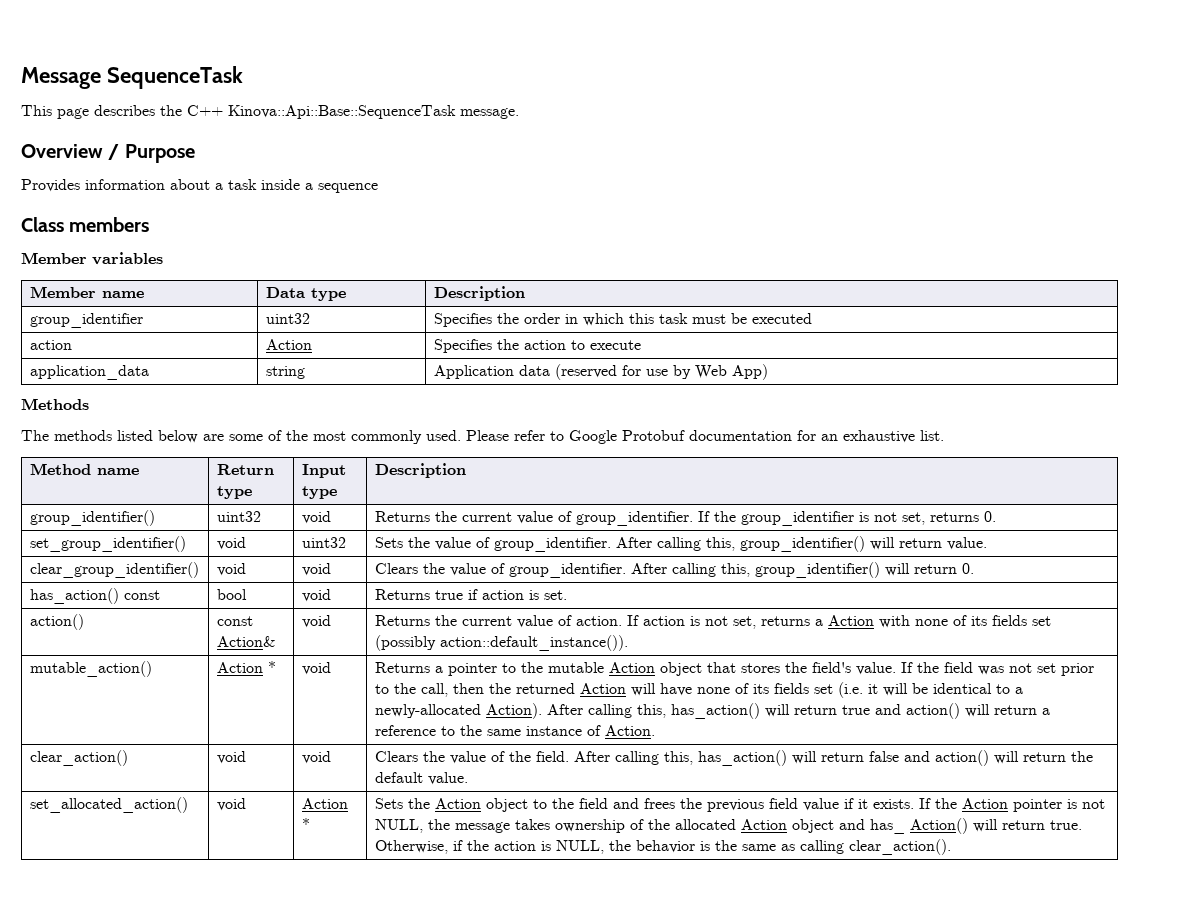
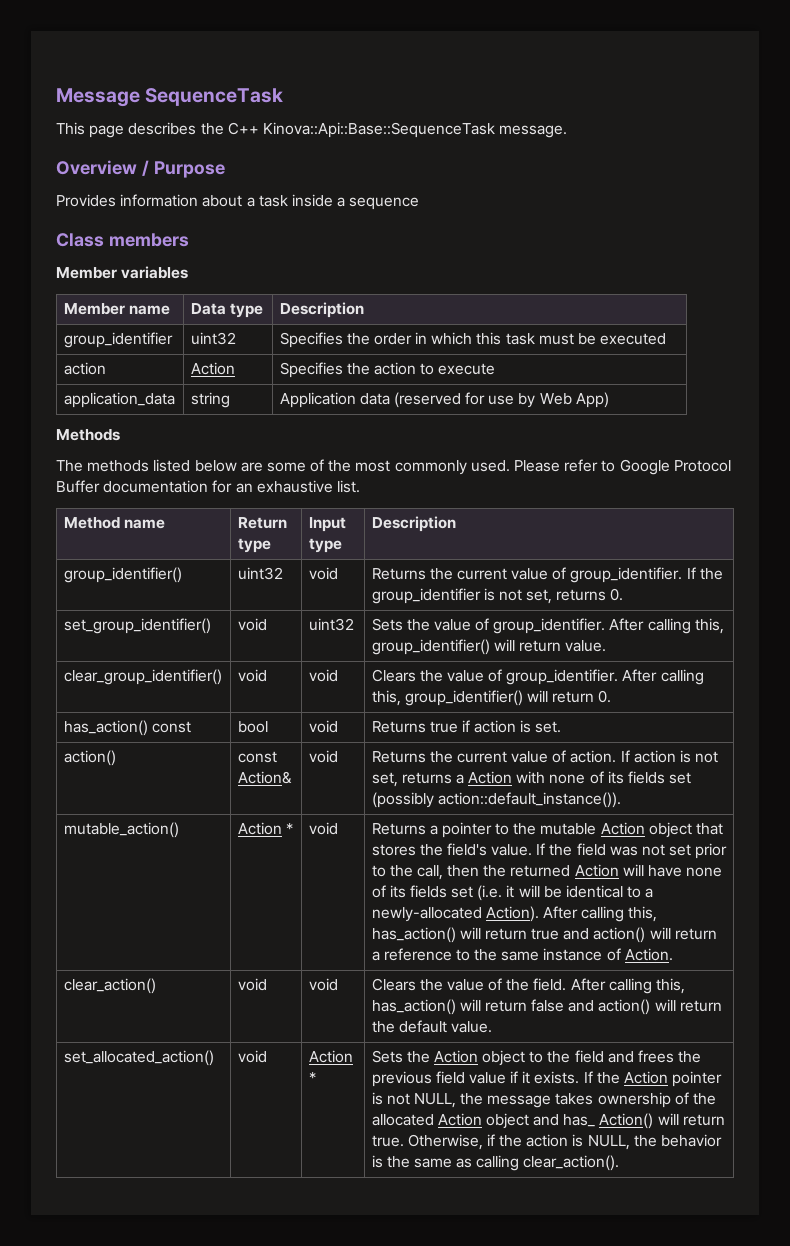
[622,430,685,441] Protobuf -> [673,460,731,472] [56,480,100,493] Protocol Buffer

